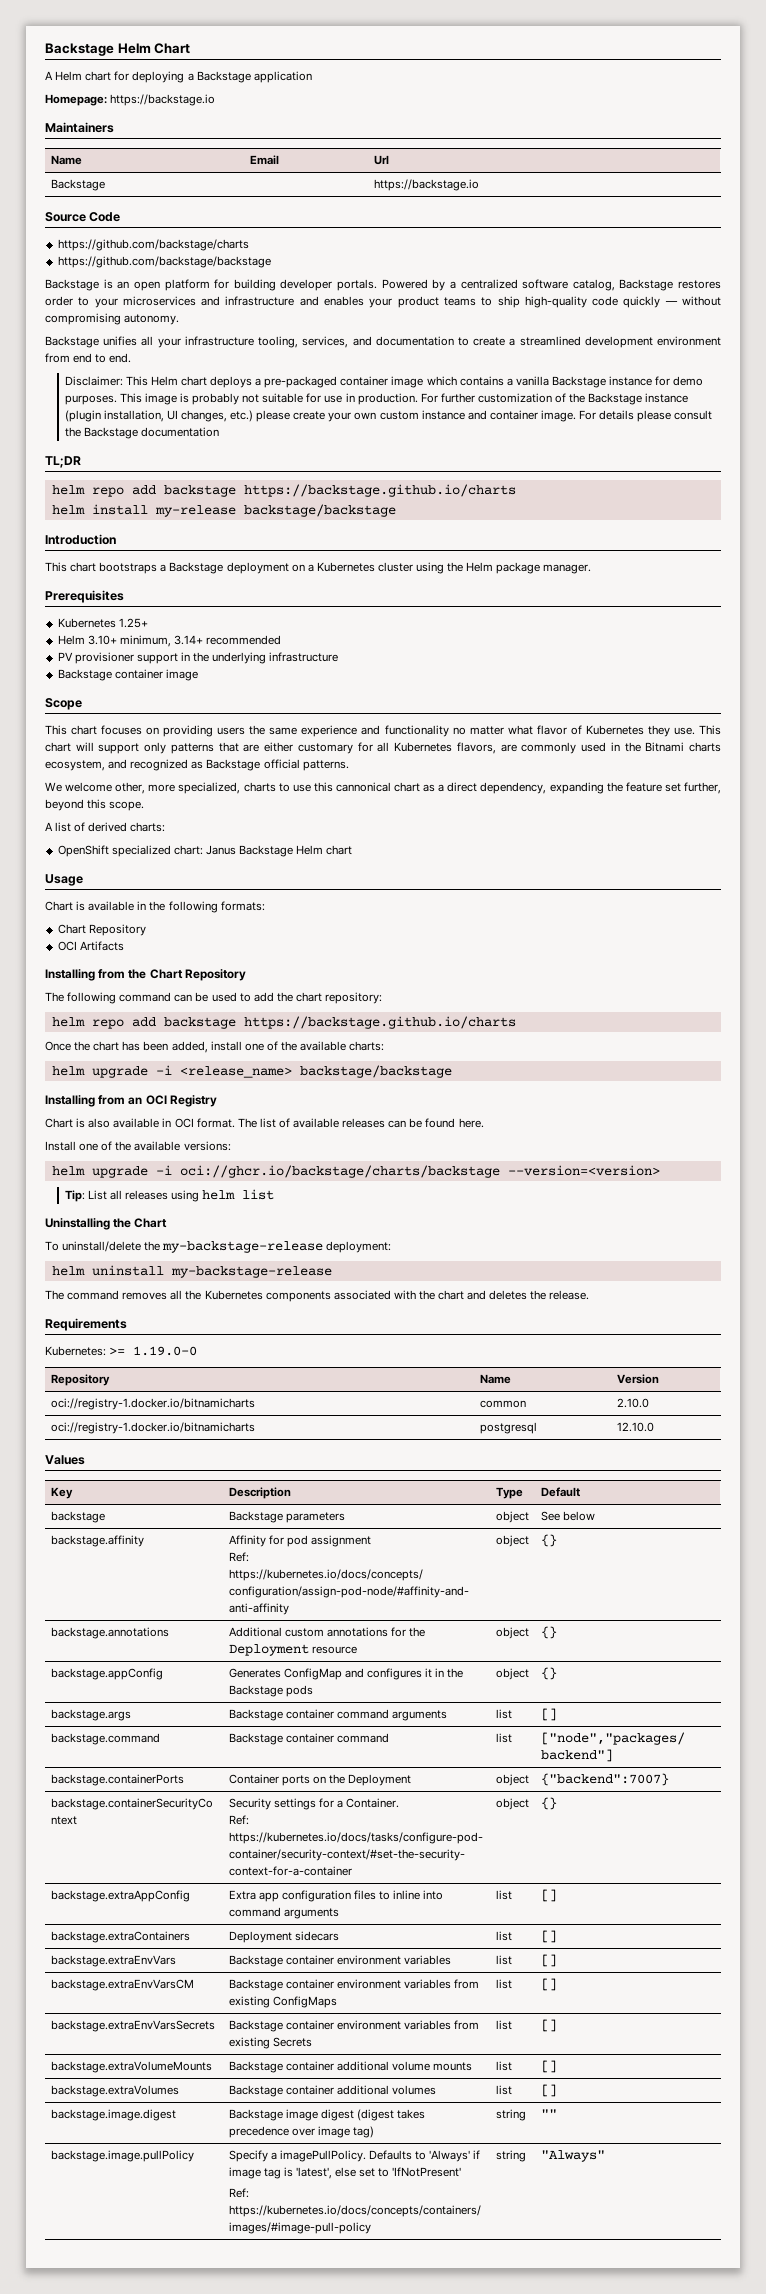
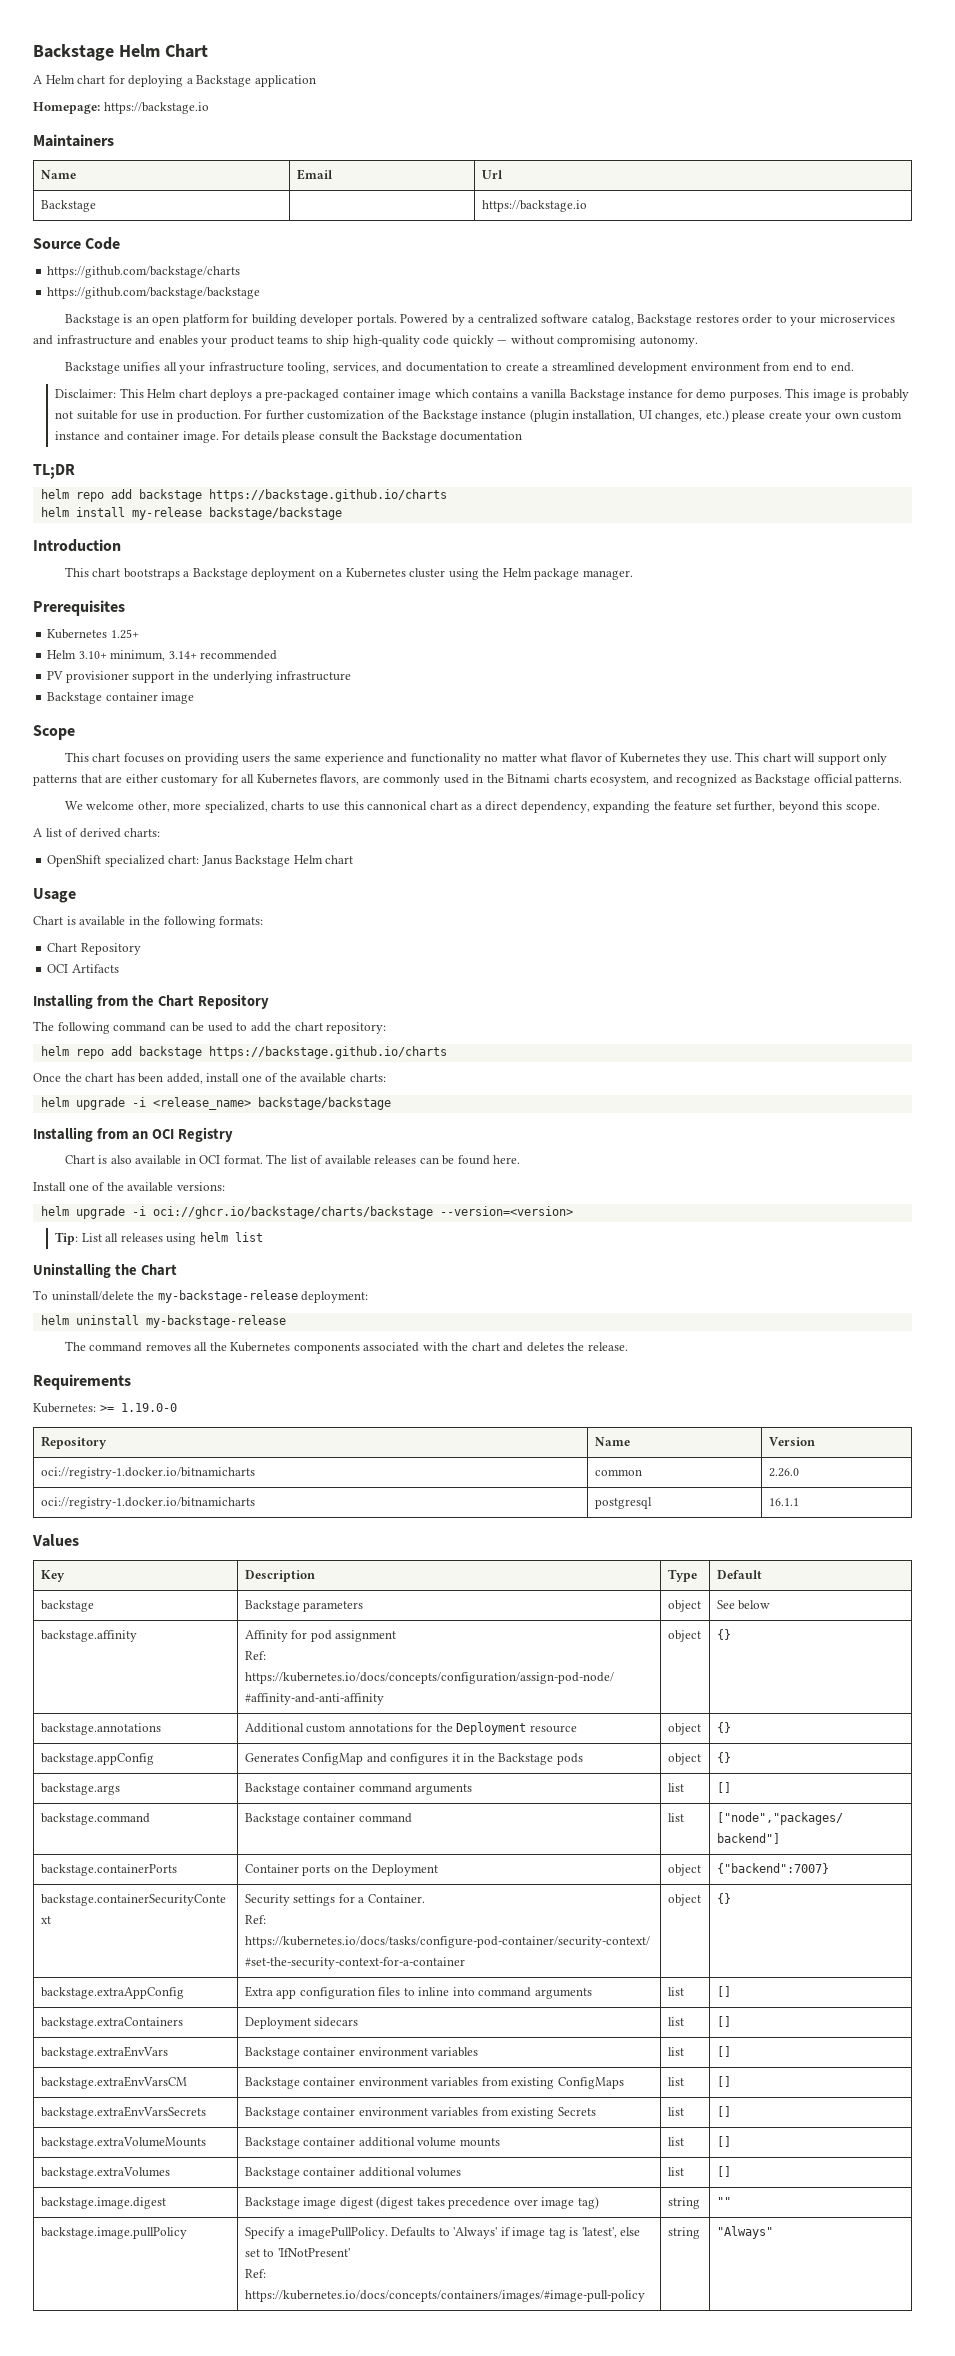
[616,1398,649,1408] 2.10.0 -> [768,1468,799,1477] 2.26.0
[616,1422,654,1432] 12.10.0 -> [768,1498,799,1506] 16.1.1

